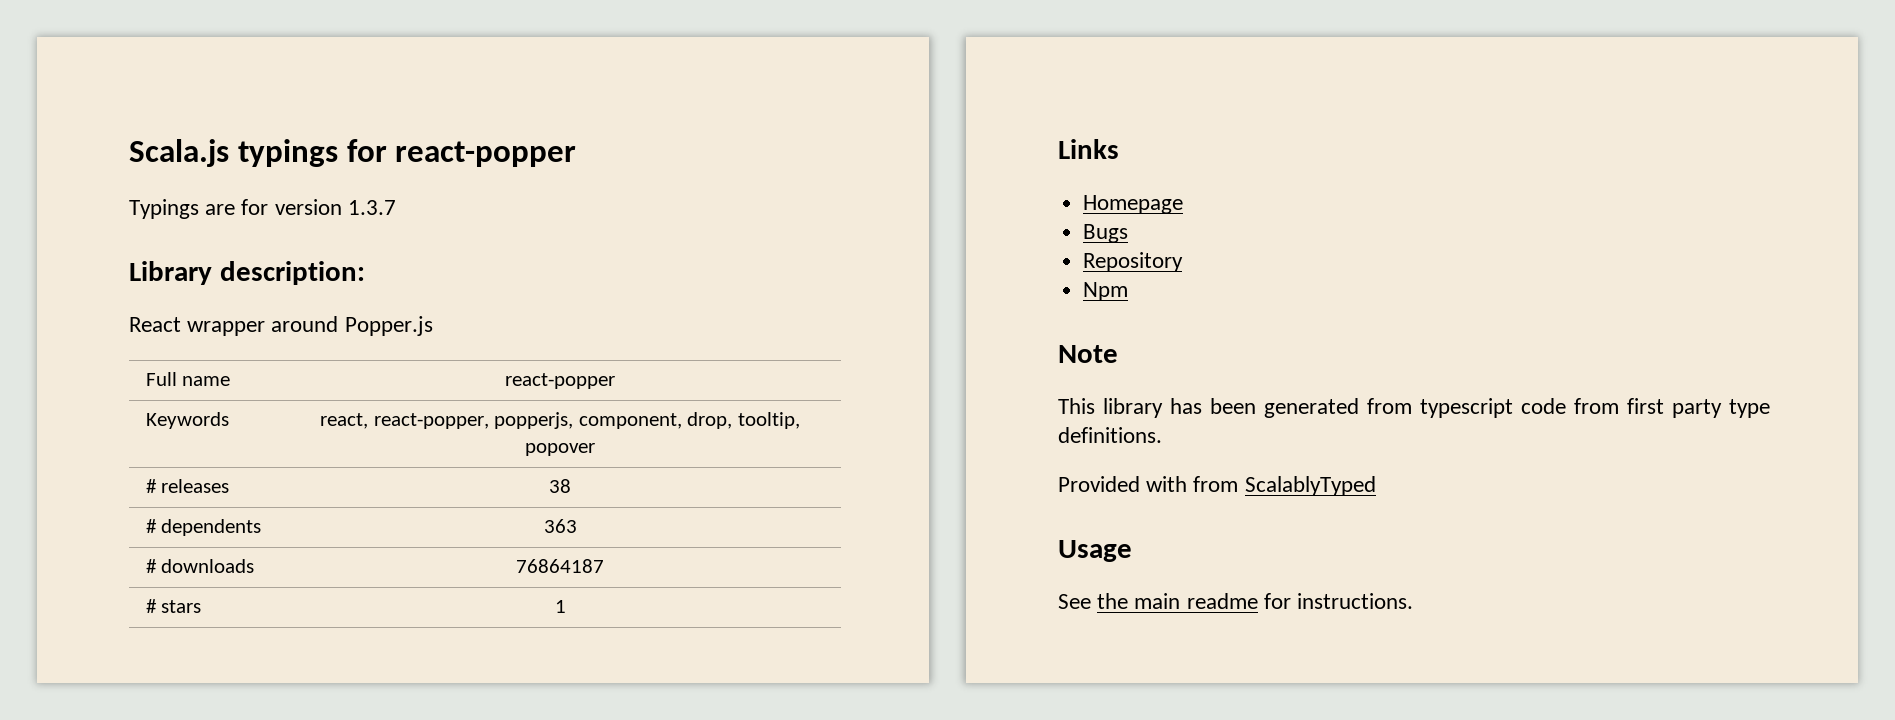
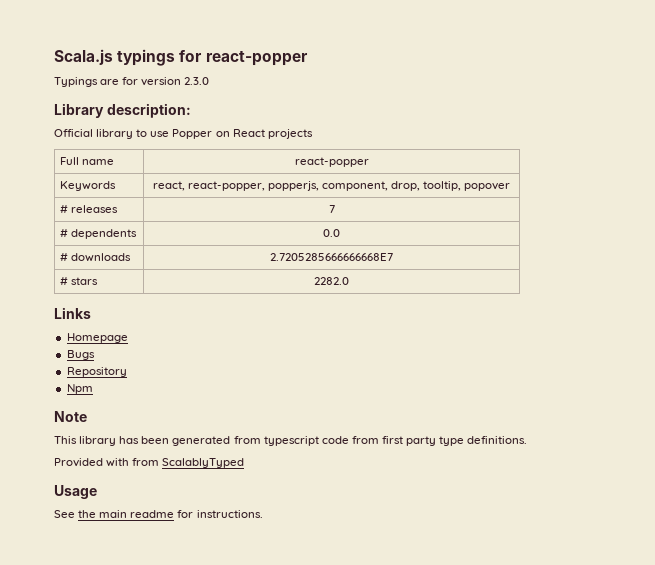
[347,200,396,215] 1.3.7 -> [184,77,210,85] 2.3.0
[129,316,433,336] React wrapper around Popper.js -> [54,129,313,139] Official library to use Popper on React projects
[549,479,571,493] 38 -> [328,205,335,213] 7
[543,519,577,533] 363 -> [323,229,340,237] 0.0
[516,559,604,573] 76864187 -> [270,253,393,261] 2.7205285666666668E7
[554,600,566,613] 1 -> [314,277,349,285] 2282.0

